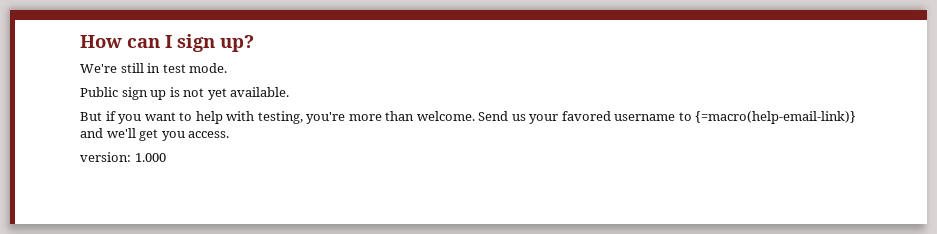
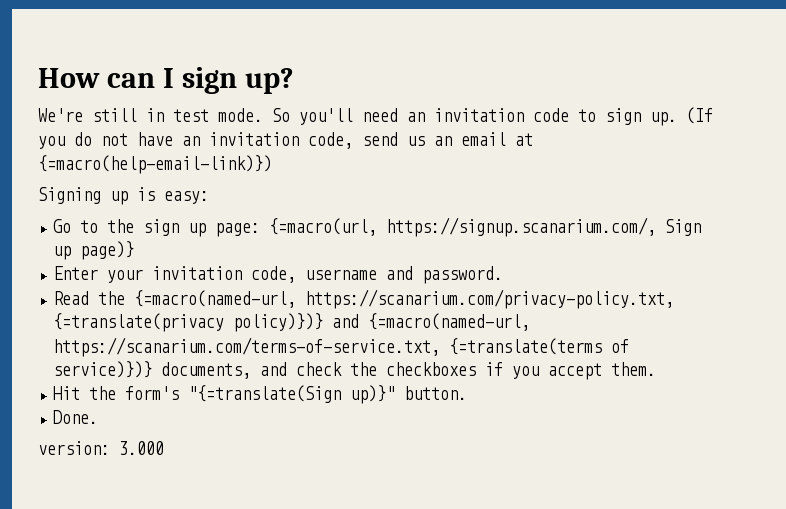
[80,87,290,100] [80,111,857,124] [80,128,230,141] // Public sign up is not yet available. // But if you want to help with testing, you're more than welcome. Send us your favored username to {=macro(help-email-link)} and we'll get you access. -> [272,107,713,126] [38,132,533,149] [38,155,272,174] [38,187,209,205] [53,217,702,237] [53,241,135,260] [53,266,504,284] [53,289,675,309] [53,313,531,332] [53,337,630,357] [53,361,657,380] [53,385,468,404] [53,410,99,424] So you'll need an invitation code to sign up. (If you do not have an invitation code, send us an email at {=macro(help-email-link)}) // Signing up is easy: // Go to the sign up page: {=macro(url, https://signup.scanarium.com/, Sign up page)} // Enter your invitation code, username and password. // Read the {=macro(named-url, https://scanarium.com/privacy-policy.txt, {=translate(privacy policy)})} and {=macro(named-url, https://scanarium.com/terms-of-service.txt, {=translate(terms of service)})} documents, and check the checkboxes if you accept them. // Hit the form's "{=translate(Sign up)}" button. // Done.
[134,153,166,162] 1.000 -> [119,441,164,455] 3.000

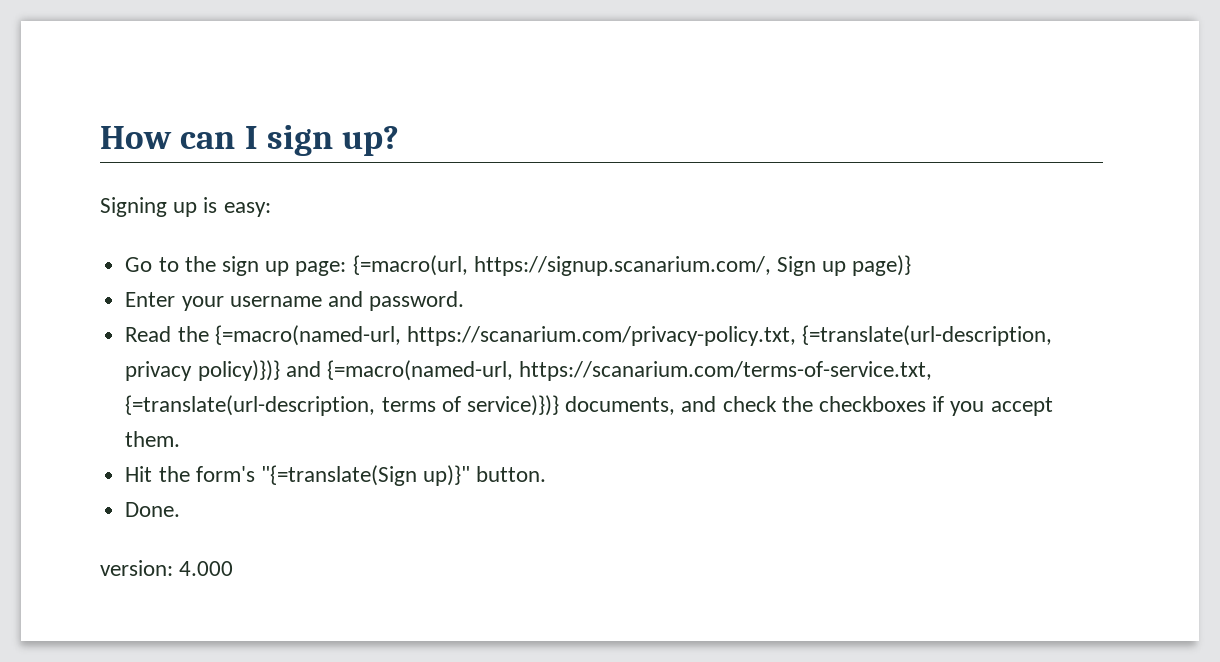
[38,107,713,126] [38,132,533,149] [38,155,272,174] // We're still in test mode. So you'll need an invitation code to sign up. (If you do not have an invitation code, send us an email at {=macro(help-email-link)}) -> (400, 141) none
[152,266,297,283] invitation code, -> (224, 303) none
[53,313,225,332] {=translate(privacy -> [802,325,1053,346] [125,361,193,381] {=translate(url-description, privacy
[449,338,603,355] {=translate(terms -> [125,395,436,416] {=translate(url-description, terms
[119,441,164,455] 3.000 -> [179,561,234,576] 4.000

